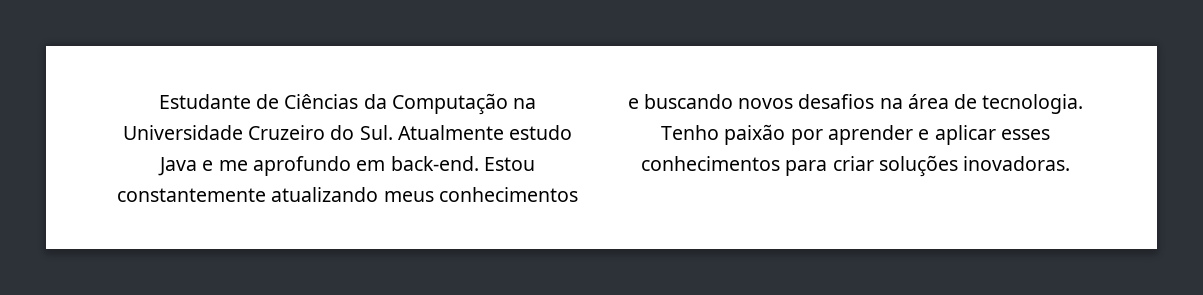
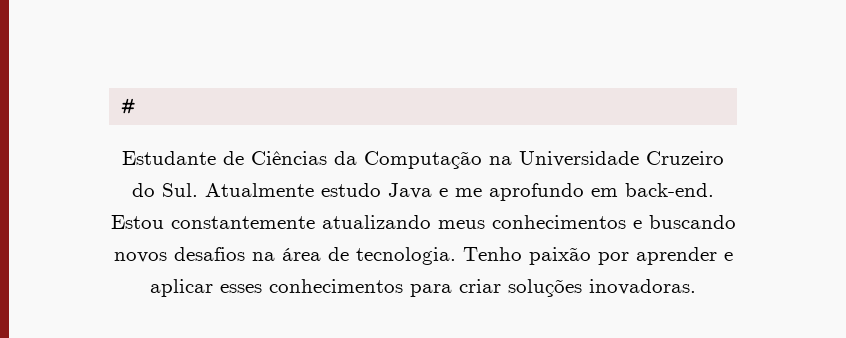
(158, 101) none -> [121,98,136,114] # //

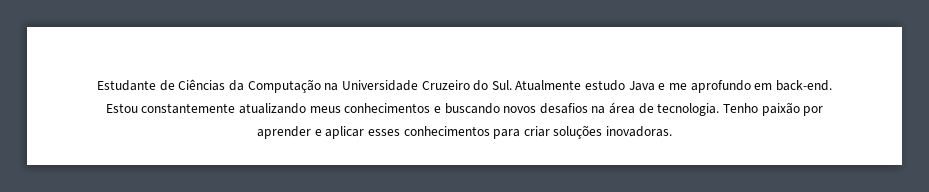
[121,98,136,114] # // -> (97, 85) none

